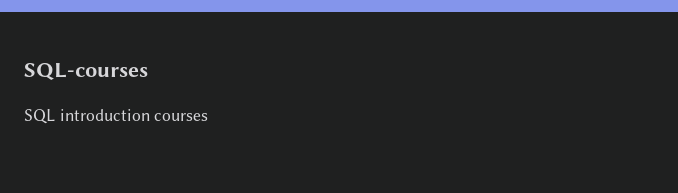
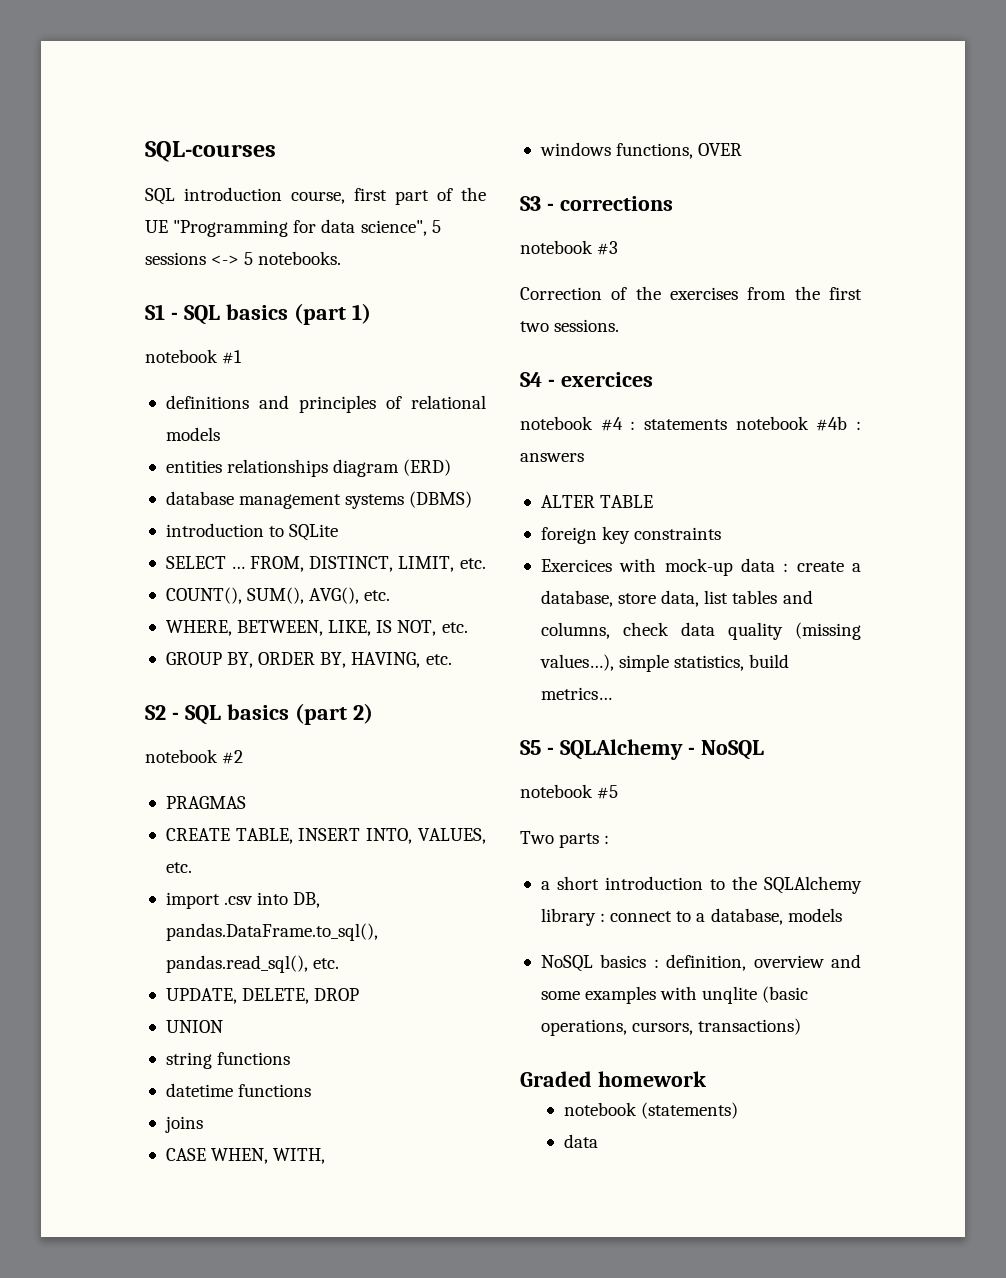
[154,113,209,121] courses -> [291,187,486,205] [145,219,441,237] [145,251,342,265] [145,303,371,325] [145,349,243,364] [165,395,487,413] [165,427,220,441] [165,459,452,477] [165,491,473,509] [165,523,339,541] [165,556,486,572] [165,587,391,604] [165,620,468,636] [165,652,452,668] [145,703,373,725] [145,749,244,764] [165,796,246,809] [165,828,487,844] [165,862,192,873] [165,892,321,909] [165,923,378,941] [165,955,340,973] [165,988,360,1004] [165,1020,223,1033] [165,1052,291,1069] [165,1083,312,1097] [164,1116,203,1133] [165,1148,326,1164] [539,142,743,159] [520,196,673,211] [520,240,619,255] [520,286,862,300] [520,319,620,332] [520,372,653,387] [520,416,861,431] [520,453,584,462] [540,495,654,508] [540,526,722,544] [540,558,861,576] [540,590,813,607] [540,622,861,640] [539,654,790,672] [540,687,612,700] [520,739,764,760] [520,784,619,799] [520,831,610,848] [540,876,862,894] [540,908,842,926] [540,954,861,972] [540,986,809,1004] [540,1018,802,1036] [520,1071,707,1087] [564,1102,739,1119] [564,1134,599,1148] course, first part of the UE "Programming for data science", 5 sessions <-> 5 notebooks. // S1 - SQL basics (part 1) // notebook #1 // definitions and principles of relational models // entities relationships diagram (ERD) // database management systems (DBMS) // introduction to SQLite // SELECT … FROM, DISTINCT, LIMIT, etc. // COUNT(), SUM(), AVG(), etc. // WHERE, BETWEEN, LIKE, IS NOT, etc. // GROUP BY, ORDER BY, HAVING, etc. // S2 - SQL basics (part 2) // notebook #2 // PRAGMAS // CREATE TABLE, INSERT INTO, VALUES, etc. // import .csv into DB, pandas.DataFrame.to_sql(), pandas.read_sql(), etc. // UPDATE, DELETE, DROP // UNION // string functions // datetime functions // joins // CASE WHEN, WITH, // windows functions, OVER // S3 - corrections // notebook #3 // Correction of the exercises from the first two sessions. // S4 - exercices // notebook #4 : statements notebook #4b : answers // ALTER TABLE // foreign key constraints // Exercices with mock-up data : create a database, store data, list tables and columns, check data quality (missing values…), simple statistics, build metrics… // S5 - SQLAlchemy - NoSQL // notebook #5 // Two parts : // a short introduction to the SQLAlchemy library : connect to a database, models // NoSQL basics : definition, overview and some examples with unqlite (basic operations, cursors, transactions) // Graded homework // notebook (statements) // data

